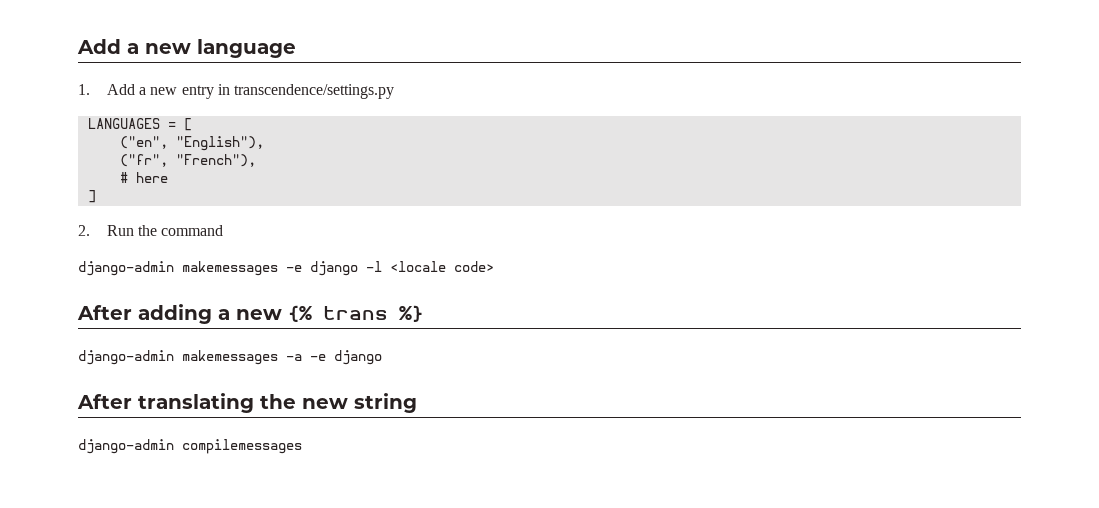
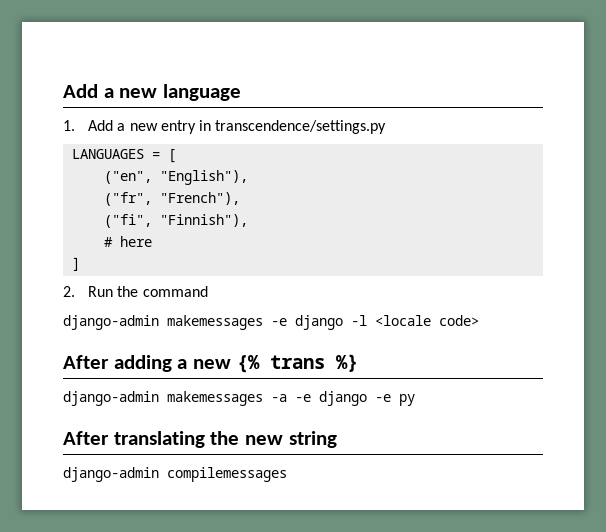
(256, 160) none -> [104,214,249,228] // ("fi", "Finnish"),
(382, 357) none -> [375,394,415,406] -e py

